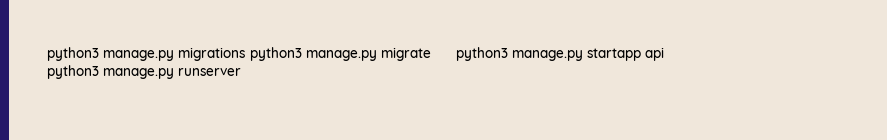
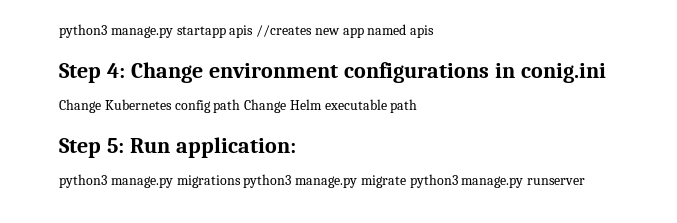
[47,47,175,61] python3 manage.py -> [59,24,435,38] [59,62,606,83] [59,99,418,113] [59,137,296,158] [59,174,173,188] python3 manage.py startapp apis //creates new app named apis // Step 4: Change environment configurations in conig.ini // Change Kubernetes config path Change Helm executable path // Step 5: Run application: // python3 manage.py
[456,47,664,61] // python3 manage.py startapp api -> (586, 181) none

